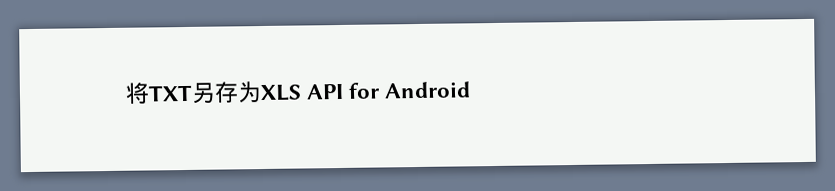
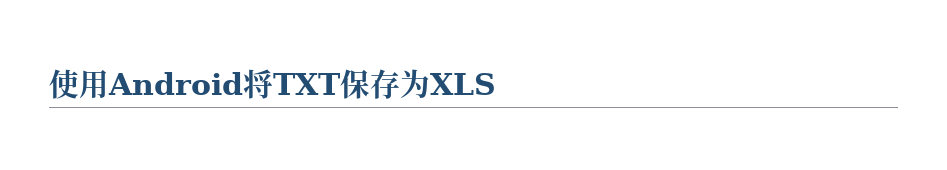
[125,81,472,105] 将TXT另存为XLS API for Android -> [49,69,496,99] 使用Android将TXT保存为XLS

